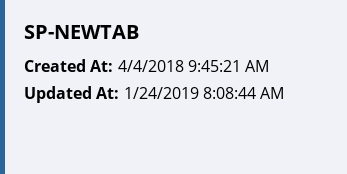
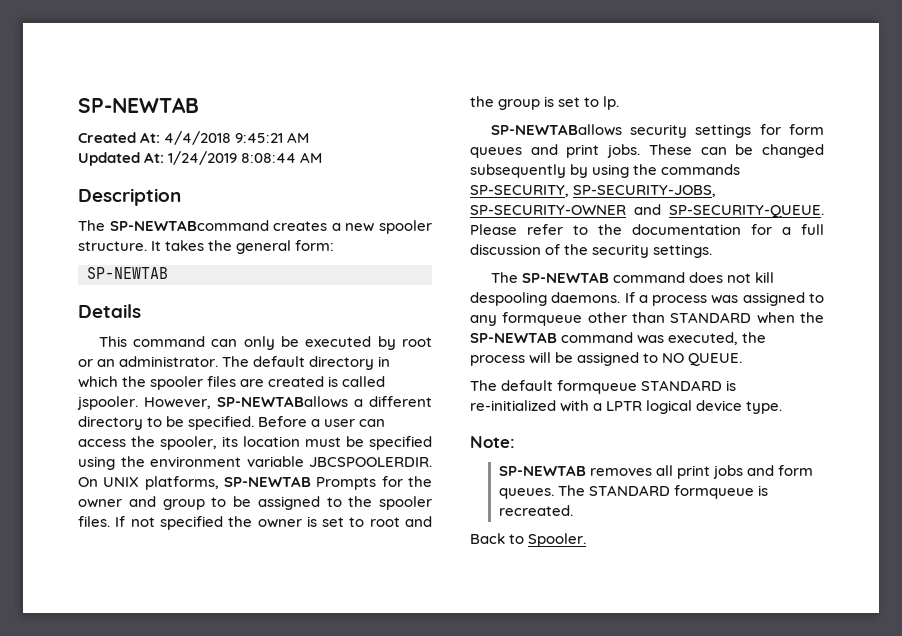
(285, 93) none -> [78,188,181,206] [78,220,432,234] [78,240,335,254] [87,267,168,279] [78,304,141,318] [98,336,433,350] [78,356,391,370] [78,376,386,390] [77,396,432,410] [78,416,386,430] [78,436,432,450] [78,456,432,470] [78,476,432,490] [78,496,432,510] [78,516,433,530] [470,96,620,110] [490,124,825,138] [470,144,824,158] [470,164,741,178] [470,185,717,197] [470,204,824,218] [470,224,824,235] [470,244,713,258] [490,272,774,283] [470,292,824,306] [470,312,824,326] [470,332,767,345] [470,352,743,366] [470,380,737,394] [470,400,783,414] [470,436,515,448] [498,465,814,479] [498,485,769,499] [498,505,573,516] [470,533,587,547] // Description // The SP-NEWTABcommand creates a new spooler structure. It takes the general form: // SP-NEWTAB // Details // This command can only be executed by root or an administrator. The default directory in which the spooler files are created is called jspooler. However, SP-NEWTABallows a different directory to be specified. Before a user can access the spooler, its location must be specified using the environment variable JBCSPOOLERDIR. On UNIX platforms, SP-NEWTAB Prompts for the owner and group to be assigned to the spooler files. If not specified the owner is set to root and the group is set to lp. // SP-NEWTABallows security settings for form queues and print jobs. These can be changed subsequently by using the commands SP-SECURITY, SP-SECURITY-JOBS, SP-SECURITY-OWNER and SP-SECURITY-QUEUE. Please refer to the documentation for a full discussion of the security settings. // The SP-NEWTAB command does not kill despooling daemons. If a process was assigned to any formqueue other than STANDARD when the SP-NEWTAB command was executed, the process will be assigned to NO QUEUE. // The default formqueue STANDARD is re-initialized with a LPTR logical device type. // Note: // SP-NEWTAB removes all print jobs and form queues. The STANDARD formqueue is recreated. // Back to Spooler.

